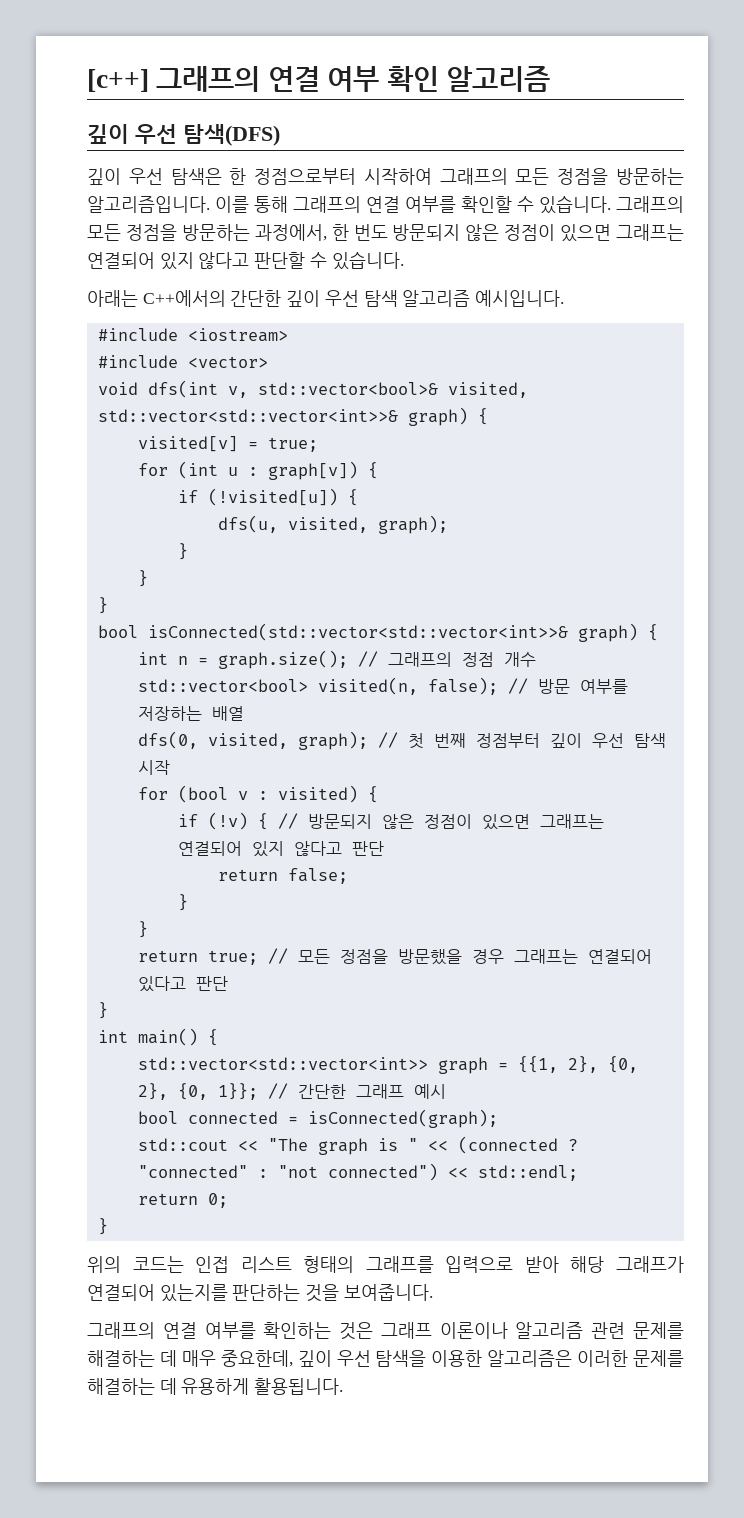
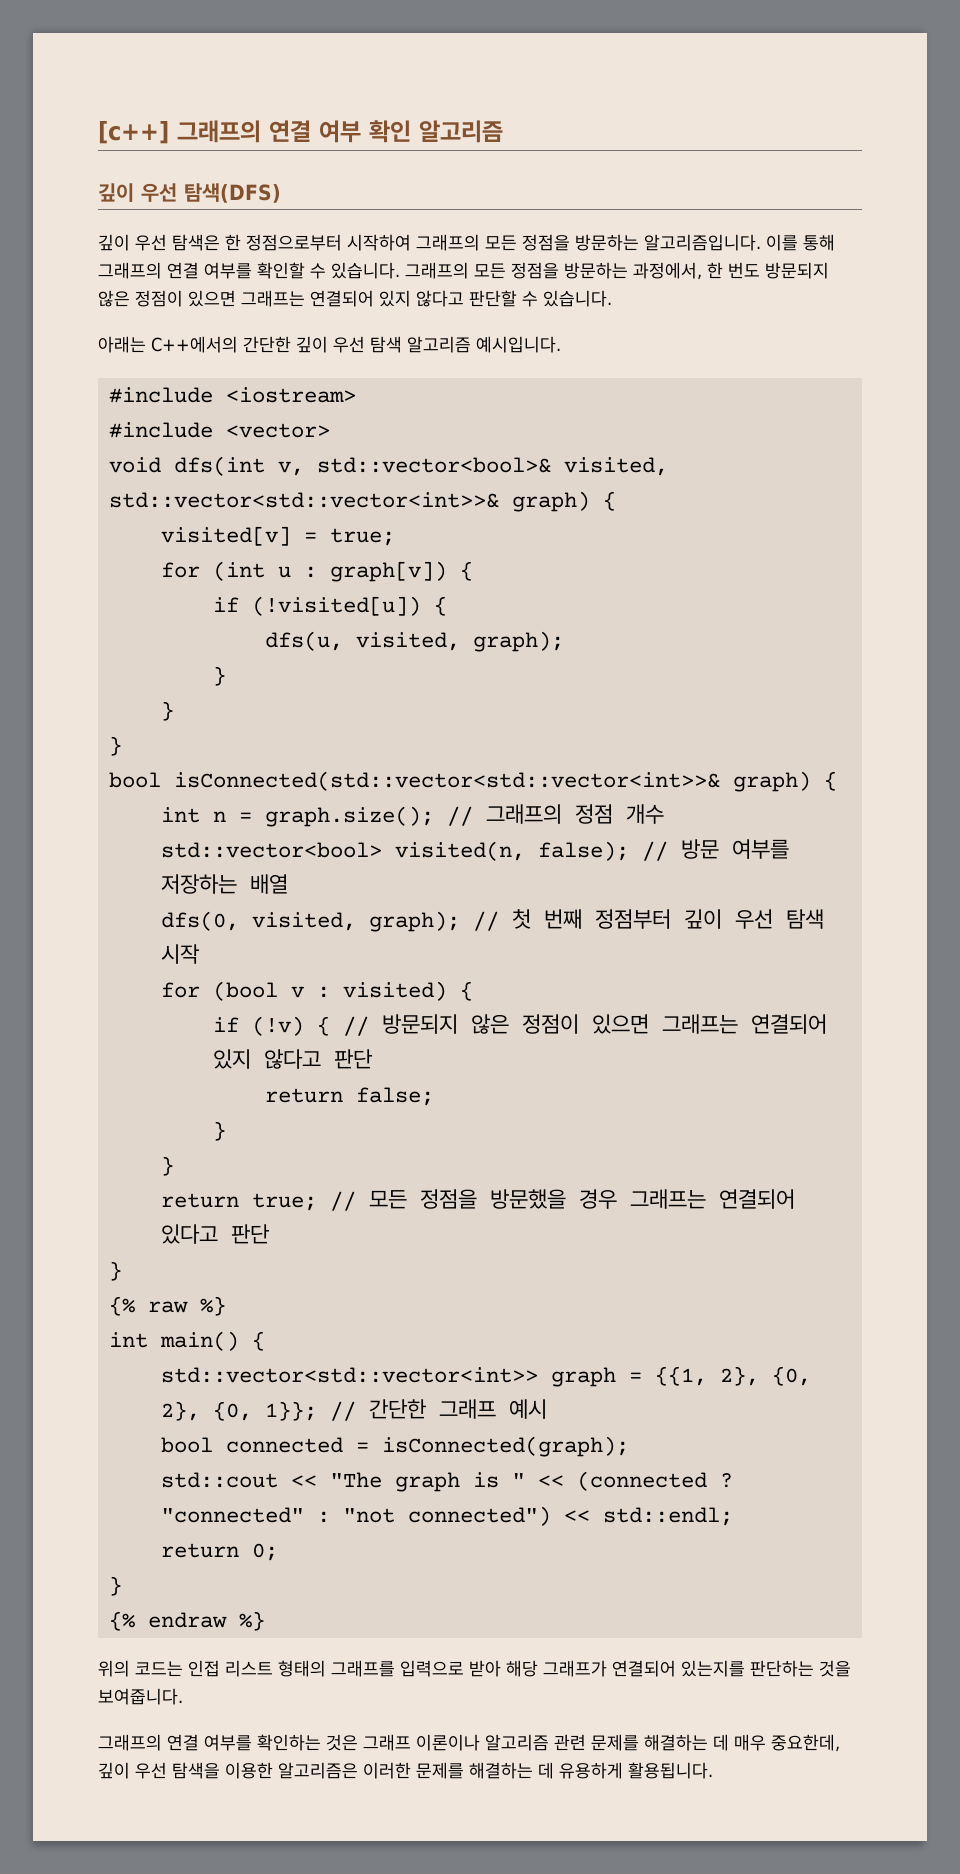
(108, 1010) none -> [108,1296,226,1316] // {% raw %}
(108, 1226) none -> [108,1611,265,1631] // {% endraw %}

